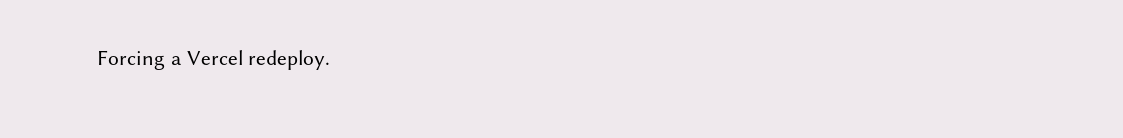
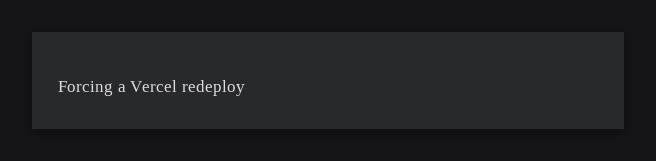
[248,50,331,70] redeploy. -> [181,80,245,96] redeploy

